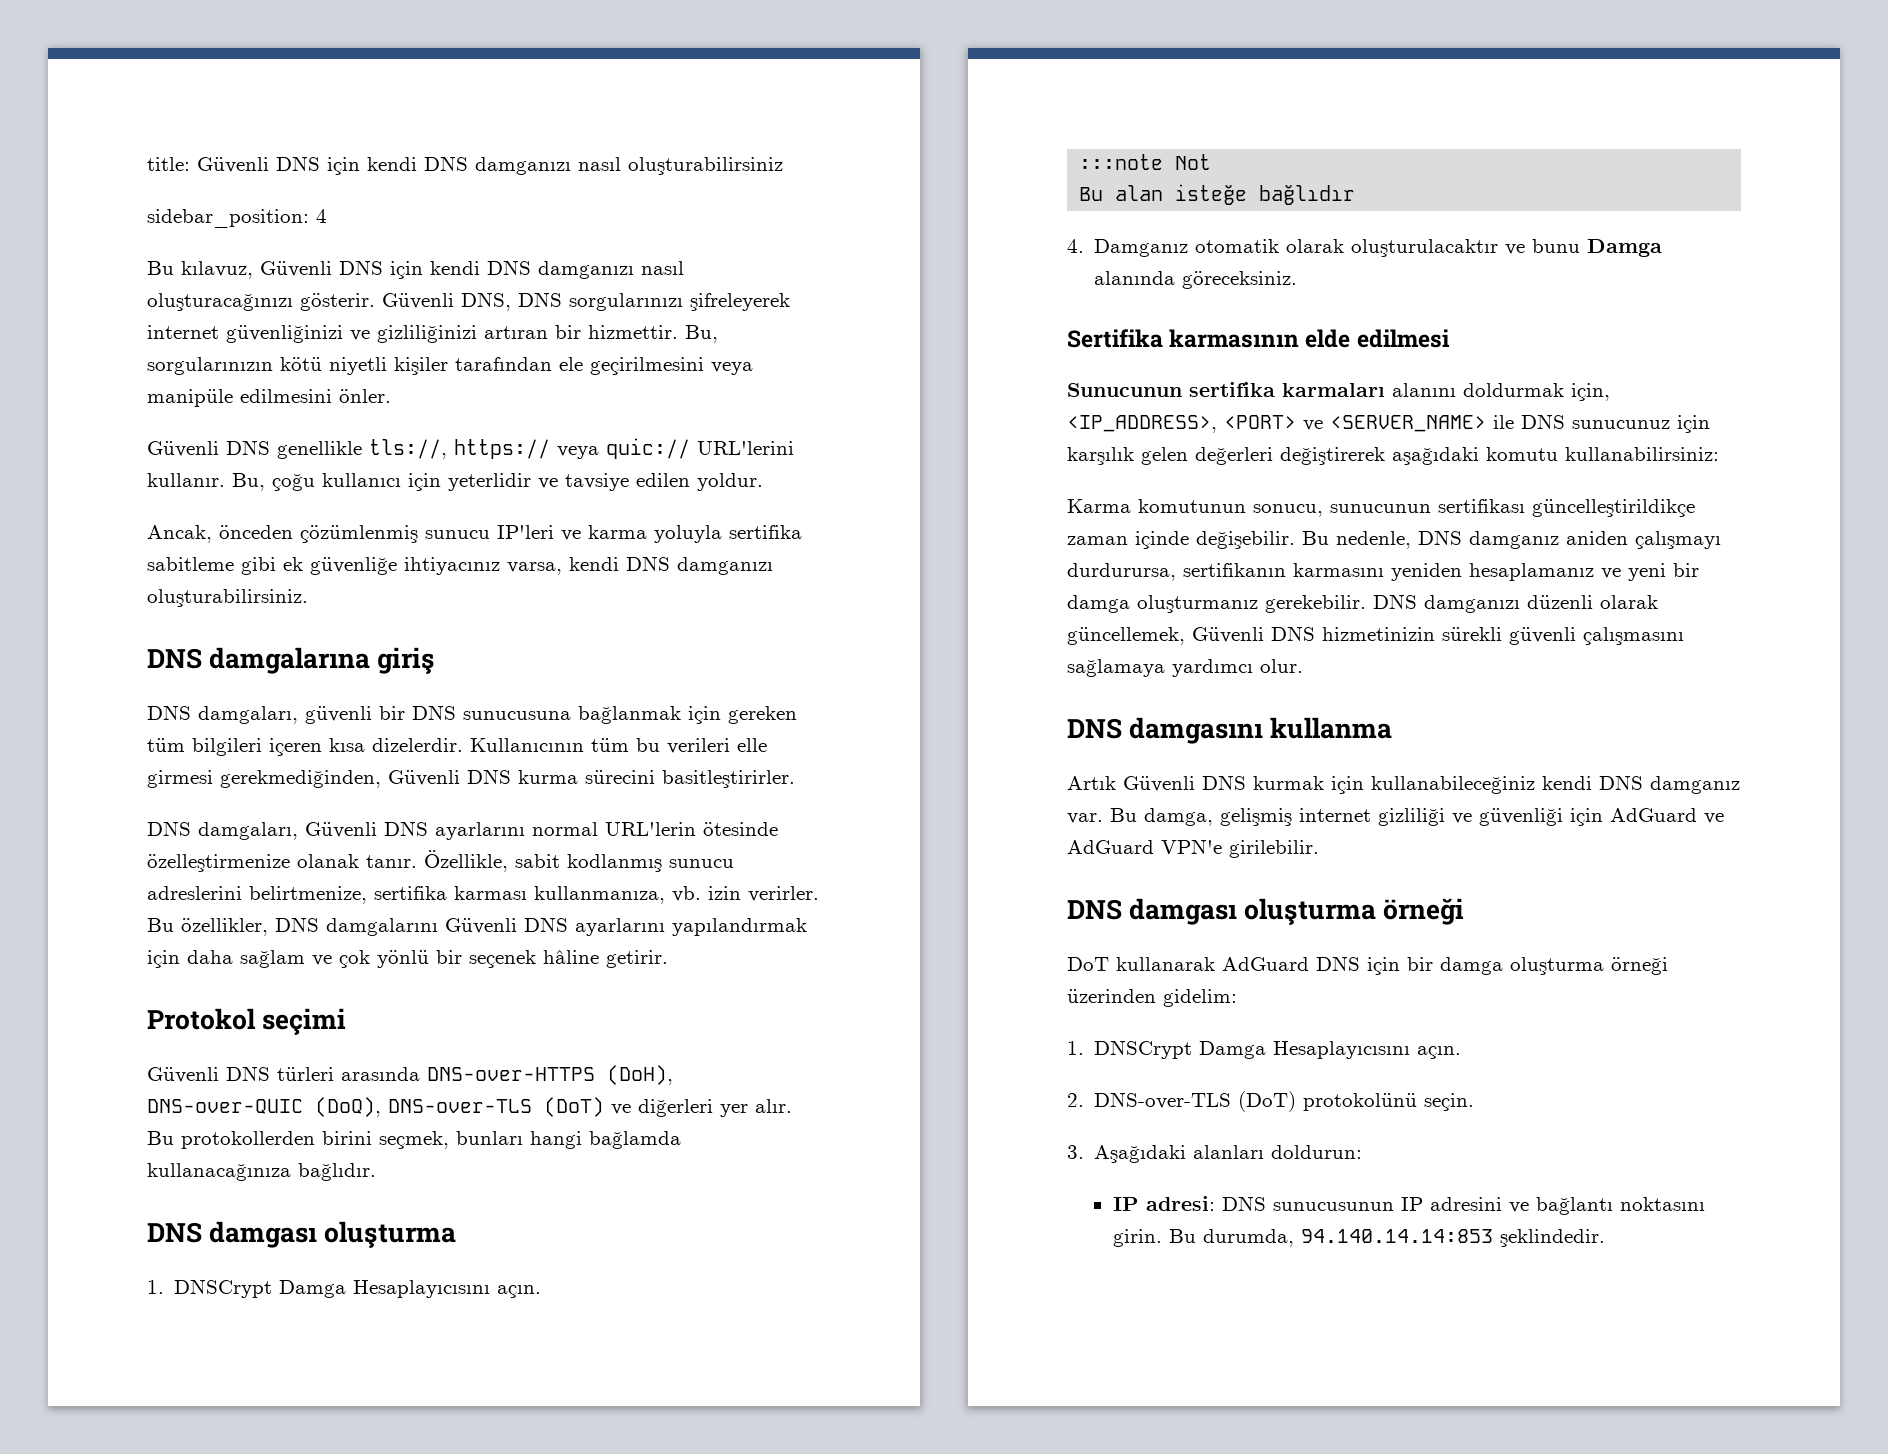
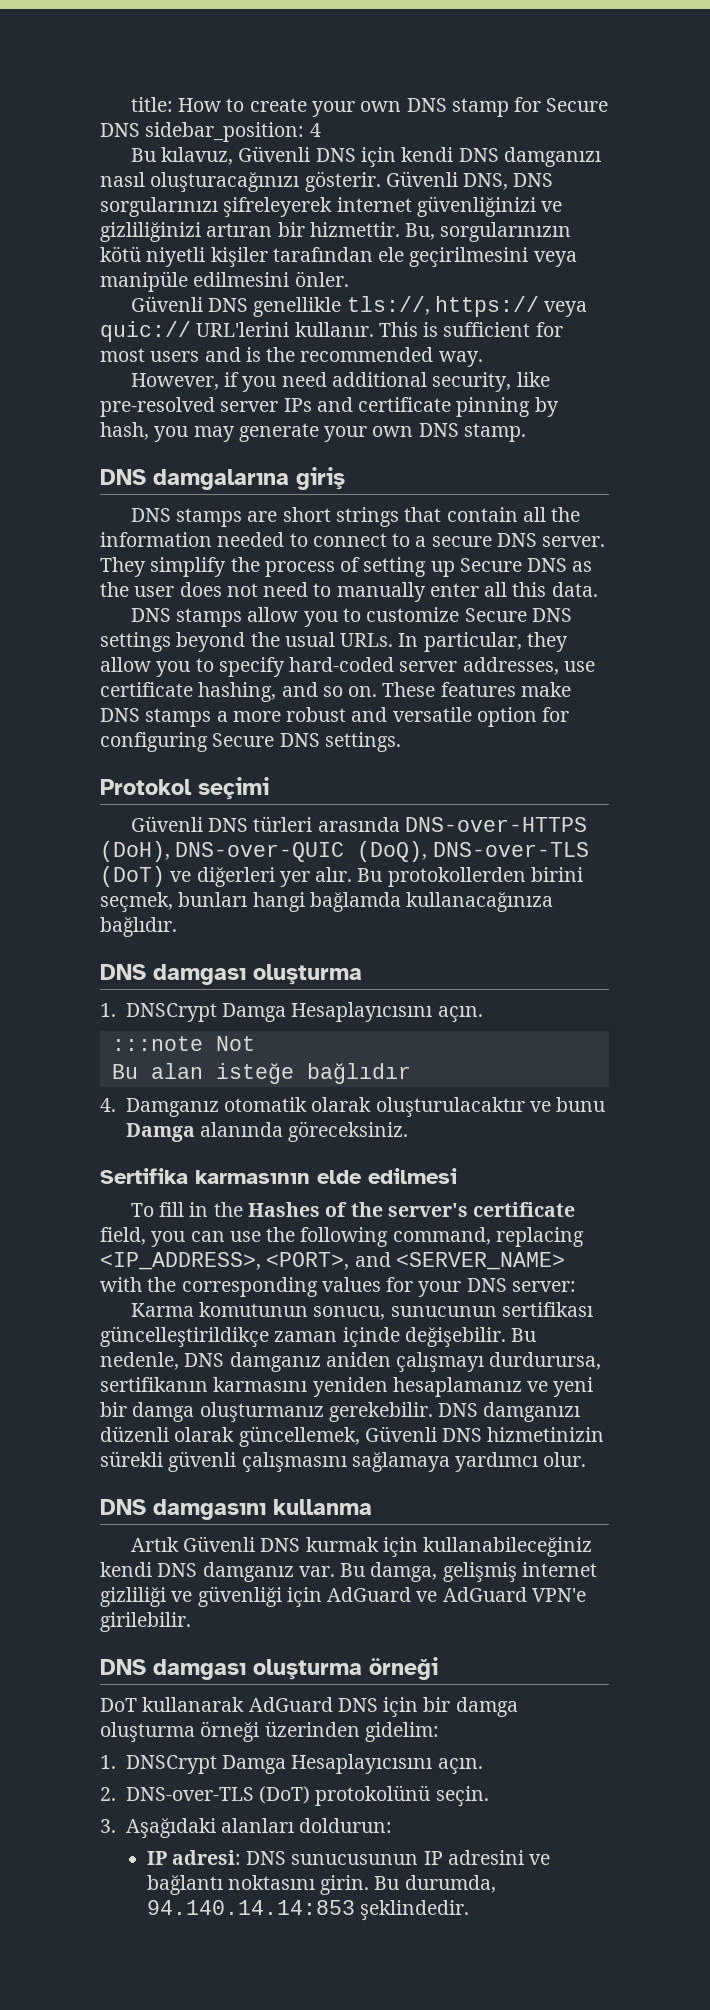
[197,156,783,175] Güvenli DNS için kendi DNS damganızı nasıl oluşturabilirsiniz // -> [178,97,609,117] [100,123,140,137] How to create your own DNS stamp for Secure DNS
[232,473,763,491] [147,525,802,543] [147,556,773,575] [147,589,308,607] [147,647,436,674] [147,705,797,724] [147,738,767,756] [147,769,795,788] [147,821,778,840] [147,850,734,872] [147,886,819,904] [147,917,807,936] [147,950,668,968] Bu, çoğu kullanıcı için yeterlidir ve tavsiye edilen yoldur. // Ancak, önceden çözümlenmiş sunucu IP'leri ve karma yoluyla sertifika sabitleme gibi ek güvenliğe ihtiyacınız varsa, kendi DNS damganızı oluşturabilirsiniz. // DNS damgalarına giriş // DNS damgaları, güvenli bir DNS sunucusuna bağlanmak için gereken tüm bilgileri içeren kısa dizelerdir. Kullanıcının tüm bu verileri elle girmesi gerekmediğinden, Güvenli DNS kurma sürecini basitleştirirler. // DNS damgaları, Güvenli DNS ayarlarını normal URL'lerin ötesinde özelleştirmenize olanak tanır. Özellikle, sabit kodlanmış sunucu adreslerini belirtmenize, sertifika karması kullanmanıza, vb. izin verirler. Bu özellikler, DNS damgalarını Güvenli DNS ayarlarını yapılandırmak için daha sağlam ve çok yönlü bir seçenek hâline getirir. -> [378,322,563,337] [100,347,483,367] [130,372,550,392] [100,397,559,417] [100,422,526,442] [100,467,345,490] [130,507,581,527] [100,532,606,547] [100,557,593,577] [100,582,598,602] [130,607,572,627] [100,632,568,652] [100,657,595,677] [100,682,571,702] [100,707,570,727] [100,732,401,752] This is sufficient for most users and is the recommended way. // However, if you need additional security, like pre-resolved server IPs and certificate pinning by hash, you may generate your own DNS stamp. // DNS damgalarına giriş // DNS stamps are short strings that contain all the information needed to connect to a secure DNS server. They simplify the process of setting up Secure DNS as the user does not need to manually enter all this data. // DNS stamps allow you to customize Secure DNS settings beyond the usual URLs. In particular, they allow you to specify hard-coded server addresses, use certificate hashing, and so on. These features make DNS stamps a more robust and versatile option for configuring Secure DNS settings.
[1067,382,1610,401] [1067,414,1710,433] [1067,447,1719,465] Sunucunun sertifika karmaları alanını doldurmak için, <IP_ADDRESS>, <PORT> ve <SERVER_NAME> ile DNS sunucunuz için karşılık gelen değerleri değiştirerek aşağıdaki komutu kullanabilirsiniz: -> [130,1202,576,1217] [100,1227,584,1247] [100,1252,565,1270] [100,1277,576,1297] To fill in the Hashes of the server's certificate field, you can use the following command, replacing <IP_ADDRESS>, <PORT>, and <SERVER_NAME> with the corresponding values for your DNS server:

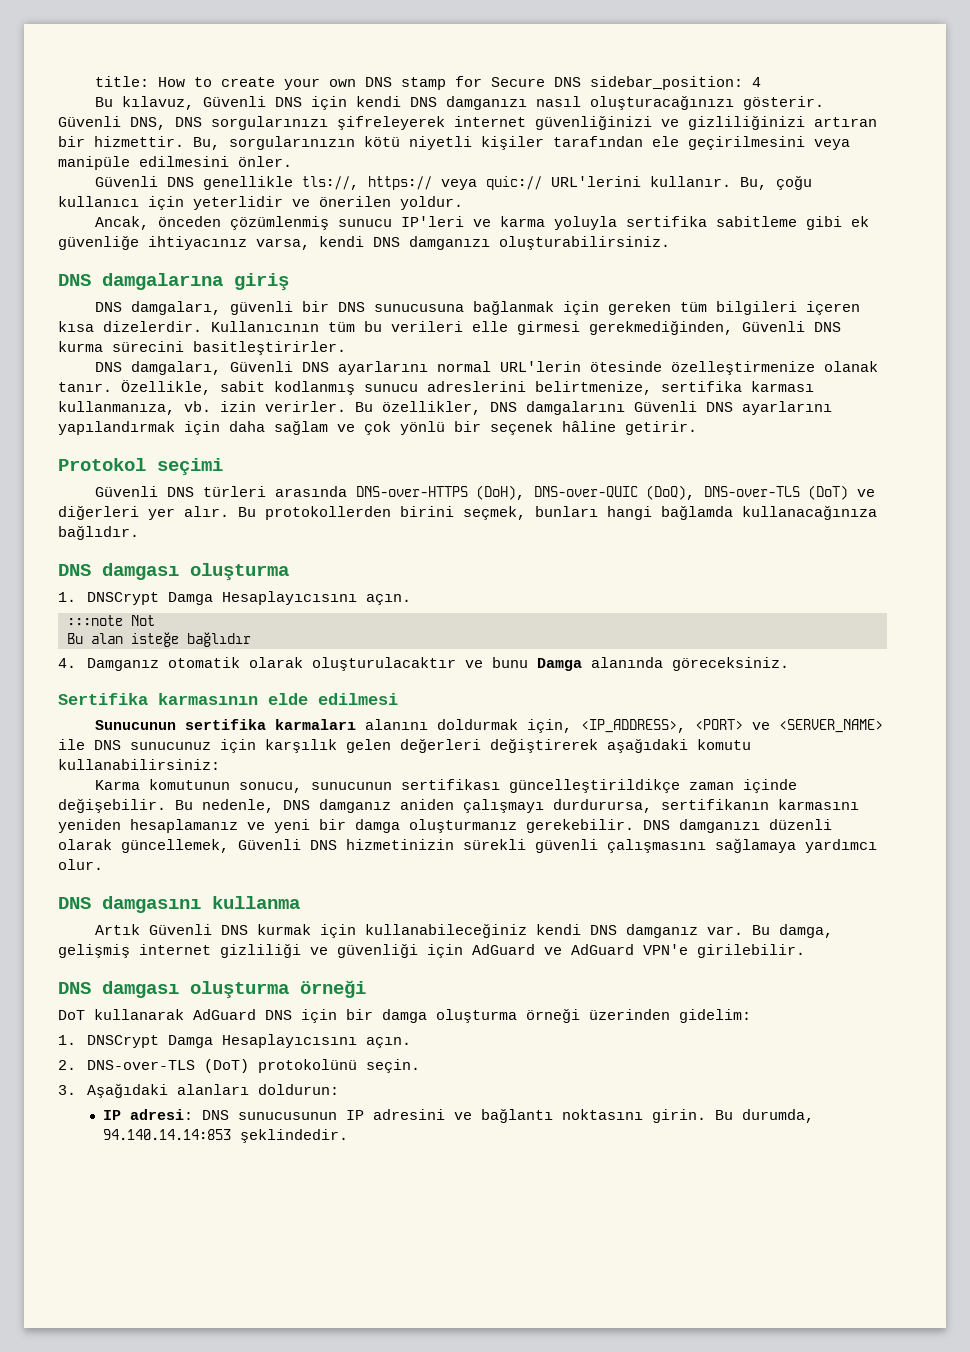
[378,322,563,337] [100,347,483,367] [130,372,550,392] [100,397,559,417] [100,422,526,442] [100,467,345,490] [130,507,581,527] [100,532,606,547] [100,557,593,577] [100,582,598,602] [130,607,572,627] [100,632,568,652] [100,657,595,677] [100,682,571,702] [100,707,570,727] [100,732,401,752] This is sufficient for most users and is the recommended way. // However, if you need additional security, like pre-resolved server IPs and certificate pinning by hash, you may generate your own DNS stamp. // DNS damgalarına giriş // DNS stamps are short strings that contain all the information needed to connect to a secure DNS server. They simplify the process of setting up Secure DNS as the user does not need to manually enter all this data. // DNS stamps allow you to customize Secure DNS settings beyond the usual URLs. In particular, they allow you to specify hard-coded server addresses, use certificate hashing, and so on. These features make DNS stamps a more robust and versatile option for configuring Secure DNS settings. -> [739,175,812,190] [58,196,463,210] [94,216,869,230] [58,235,670,250] [58,273,289,291] [94,300,860,315] [58,320,841,335] [58,341,346,355] [94,361,878,375] [58,380,814,395] [58,401,832,415] [58,420,697,435] Bu, çoğu kullanıcı için yeterlidir ve önerilen yoldur. // Ancak, önceden çözümlenmiş sunucu IP'leri ve karma yoluyla sertifika sabitleme gibi ek güvenliğe ihtiyacınız varsa, kendi DNS damganızı oluşturabilirsiniz. // DNS damgalarına giriş // DNS damgaları, güvenli bir DNS sunucusuna bağlanmak için gereken tüm bilgileri içeren kısa dizelerdir. Kullanıcının tüm bu verileri elle girmesi gerekmediğinden, Güvenli DNS kurma sürecini basitleştirirler. // DNS damgaları, Güvenli DNS ayarlarını normal URL'lerin ötesinde özelleştirmenize olanak tanır. Özellikle, sabit kodlanmış sunucu adreslerini belirtmenize, sertifika karması kullanmanıza, vb. izin verirler. Bu özellikler, DNS damgalarını Güvenli DNS ayarlarını yapılandırmak için daha sağlam ve çok yönlü bir seçenek hâline getirir.
[130,1202,576,1217] [100,1227,584,1247] [100,1252,565,1270] [100,1277,576,1297] To fill in the Hashes of the server's certificate field, you can use the following command, replacing <IP_ADDRESS>, <PORT>, and <SERVER_NAME> with the corresponding values for your DNS server: -> [94,719,883,733] [58,738,751,753] [58,759,220,770] Sunucunun sertifika karmaları alanını doldurmak için, <IP_ADDRESS>, <PORT> ve <SERVER_NAME> ile DNS sunucunuz için karşılık gelen değerleri değiştirerek aşağıdaki komutu kullanabilirsiniz:

